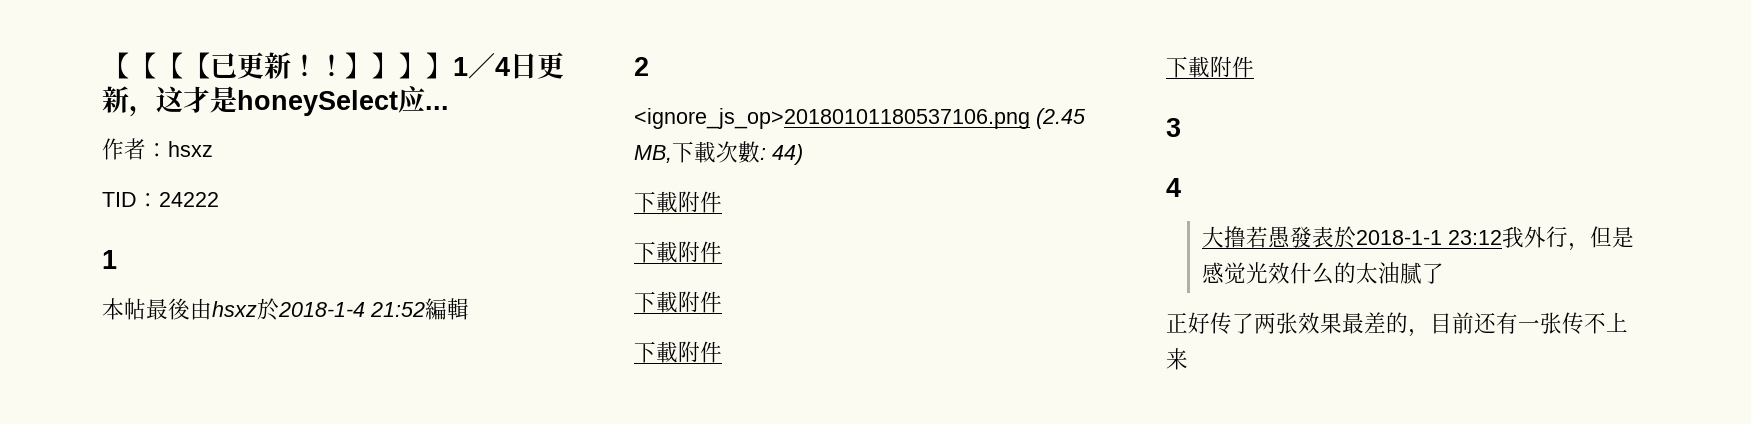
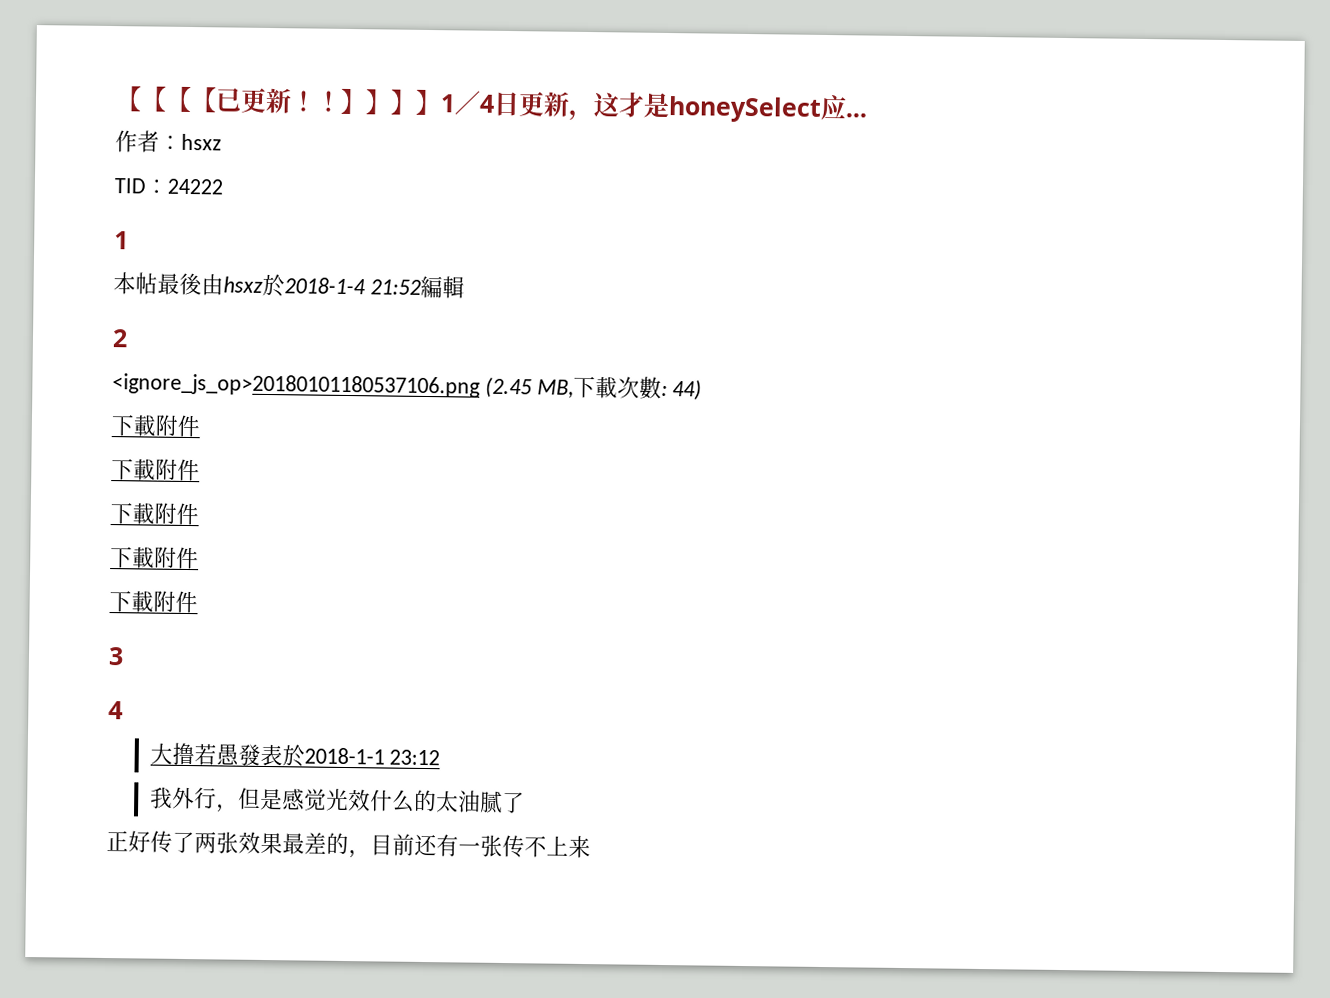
(1502, 237) none -> (441, 757) //

